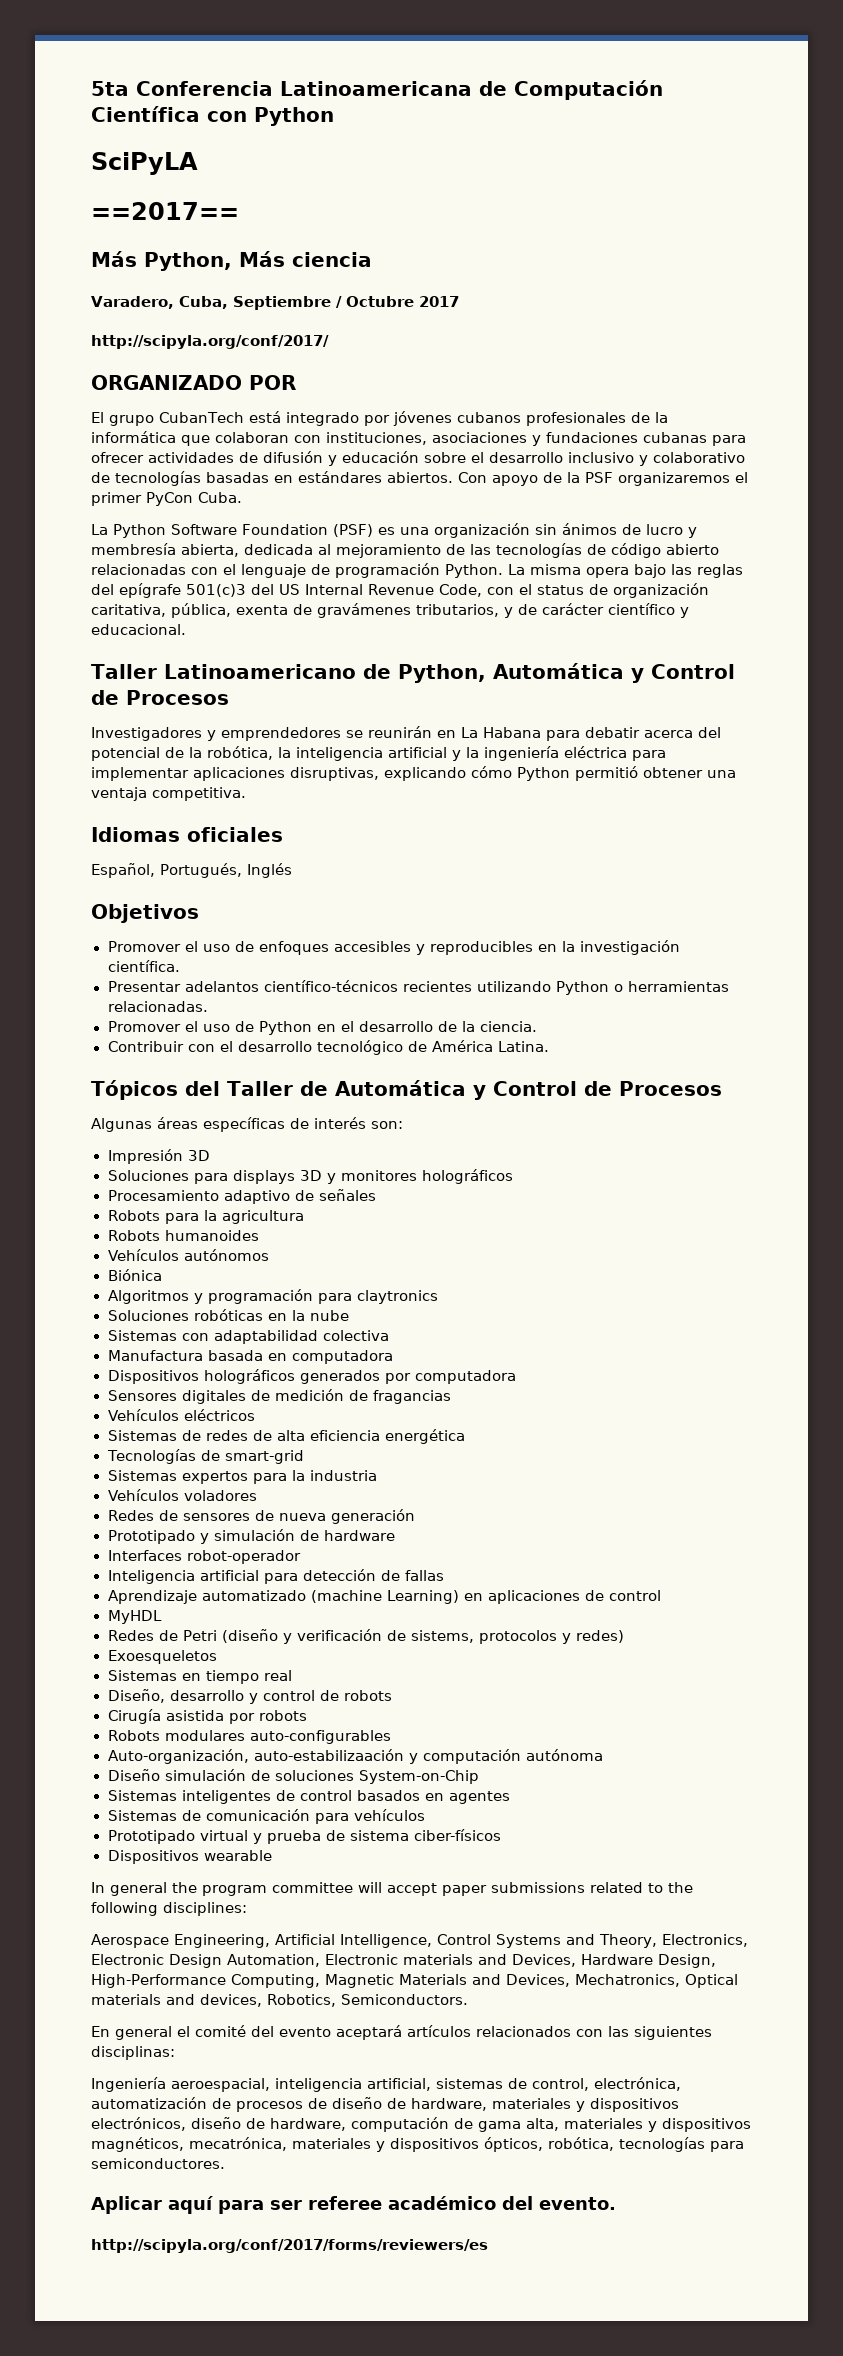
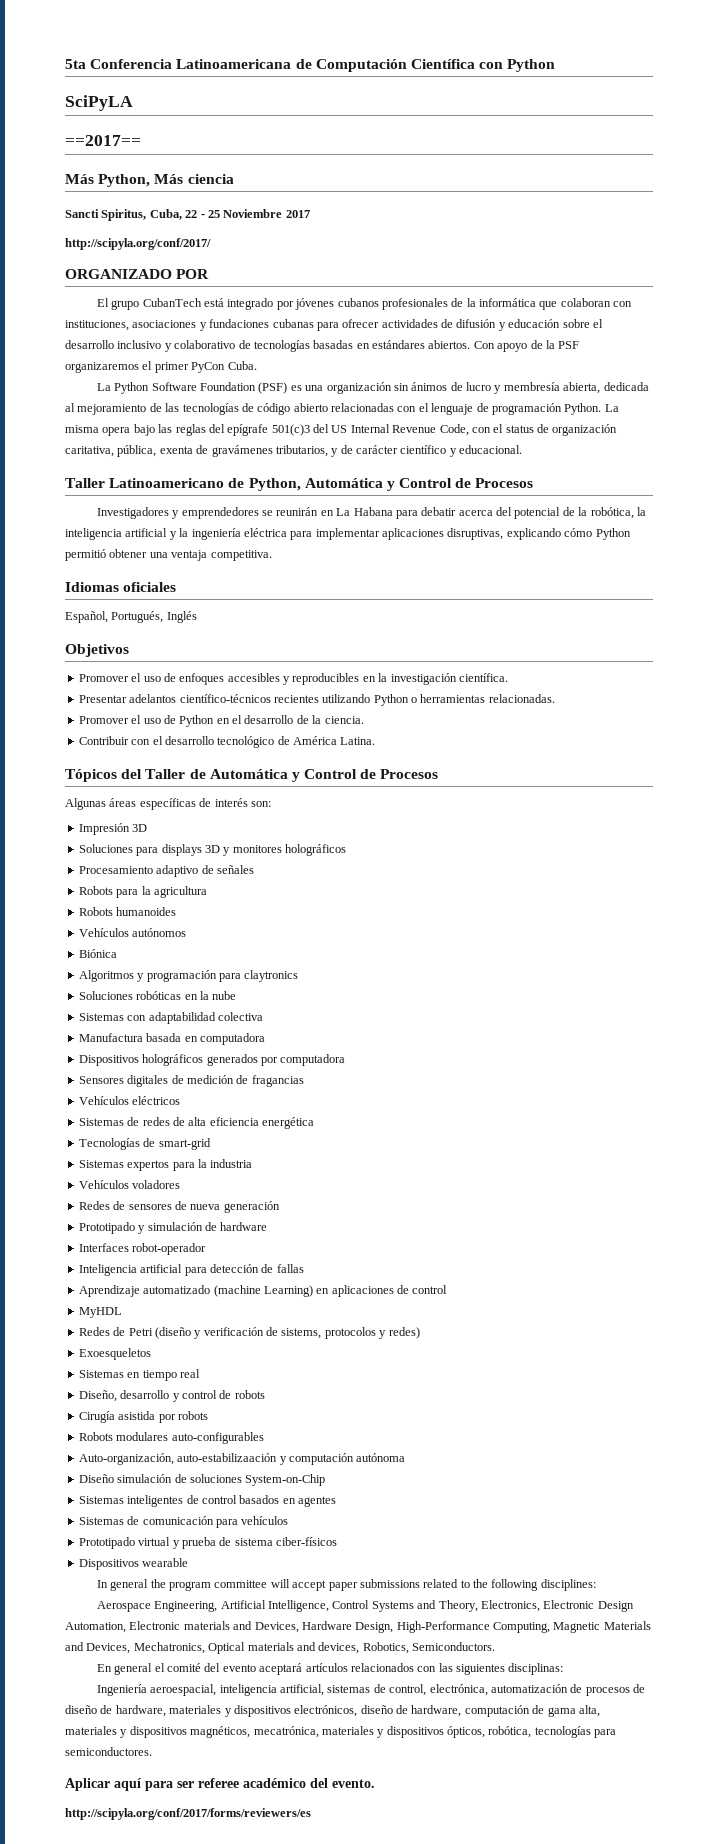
[91,296,414,310] Varadero, Cuba, Septiembre / Octubre -> [65,209,283,221] Sancti Spiritus, Cuba, 22 - 25 Noviembre

